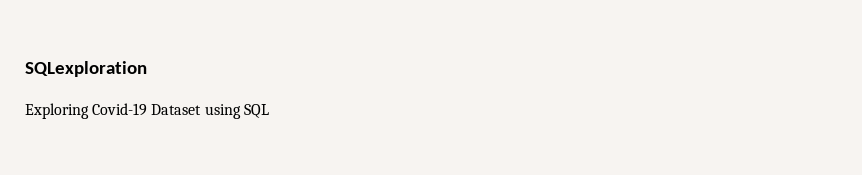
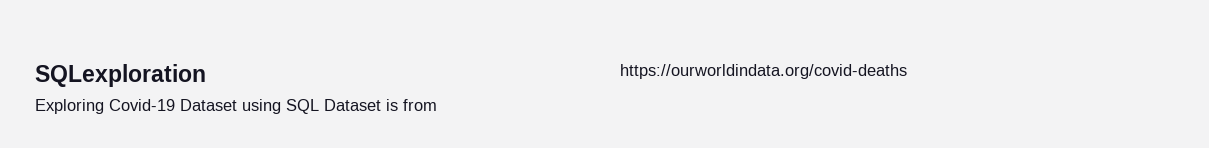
(269, 111) none -> [324,99,437,111] [620,64,907,79] Dataset is from https://ourworldindata.org/covid-deaths

